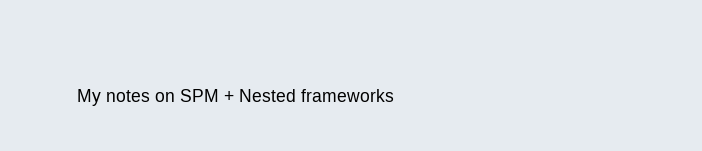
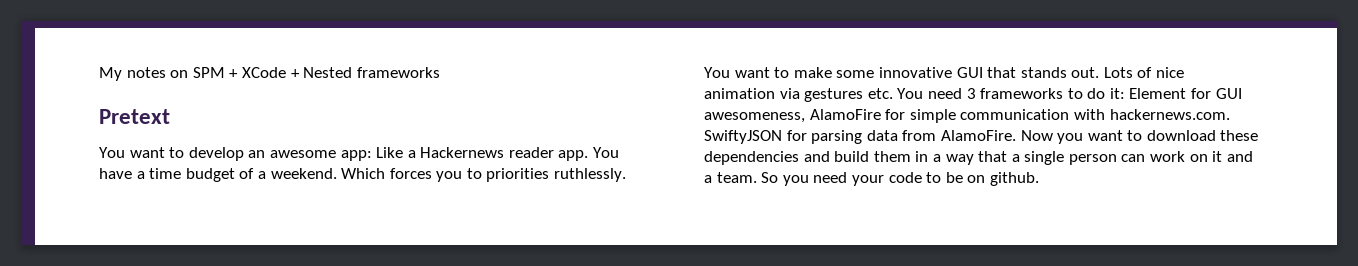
(234, 96) none -> [241,67,300,78] XCode +
(394, 95) none -> [99,109,170,124] [99,147,620,161] [99,168,627,182] [704,67,1185,78] [704,88,1242,102] [704,109,1230,123] [704,130,1259,144] [704,151,1253,165] [704,172,1039,186] // Pretext // You want to develop an awesome app: Like a Hackernews reader app. You have a time budget of a weekend. Which forces you to priorities ruthlessly. You want to make some innovative GUI that stands out. Lots of nice animation via gestures etc. You need 3 frameworks to do it: Element for GUI awesomeness, AlamoFire for simple communication with hackernews.com. SwiftyJSON for parsing data from AlamoFire. Now you want to download these dependencies and build them in a way that a single person can work on it and a team. So you need your code to be on github.

